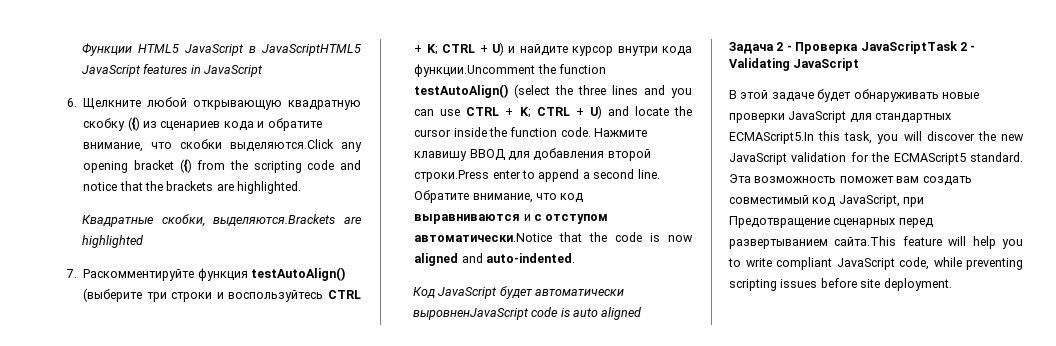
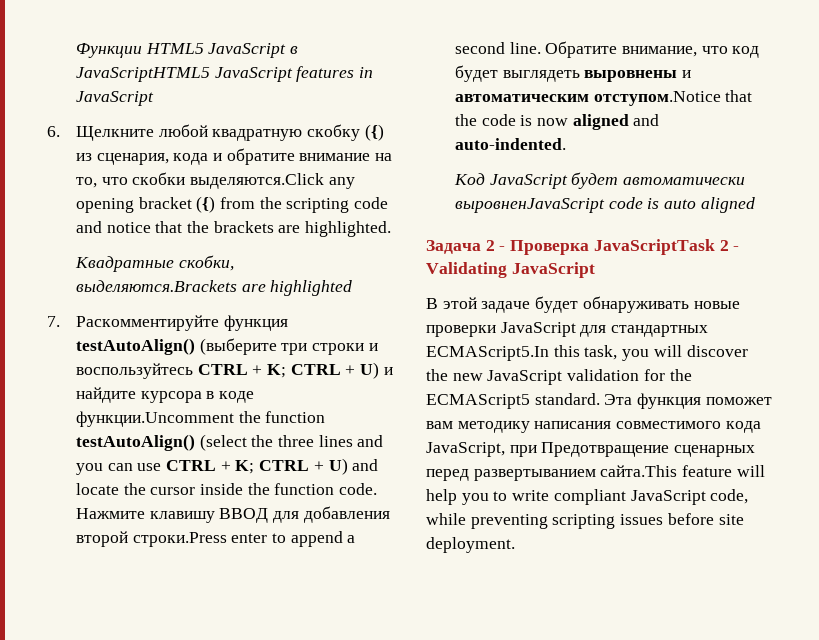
[193,100,283,110] открывающую -> (208, 130) none
[160,121,221,131] сценариев -> [96,153,169,165] сценария,
[83,142,144,152] внимание, -> [299,153,393,161] [75,177,97,188] внимание на то,
[572,46,692,56] курсор внутри кода -> [140,391,254,403] курсора в коде
[414,214,609,224] [414,233,553,242] выравниваются и с отступом автоматически.Notice -> [454,65,691,82] [454,91,721,106] будет выглядеть выровнены и автоматическим отступом.Notice
[754,176,837,183] возможность -> [637,393,702,409] функция
[922,176,972,186] [729,195,836,207] создать совместимый код -> [457,421,761,433] методику написания совместимого кода

